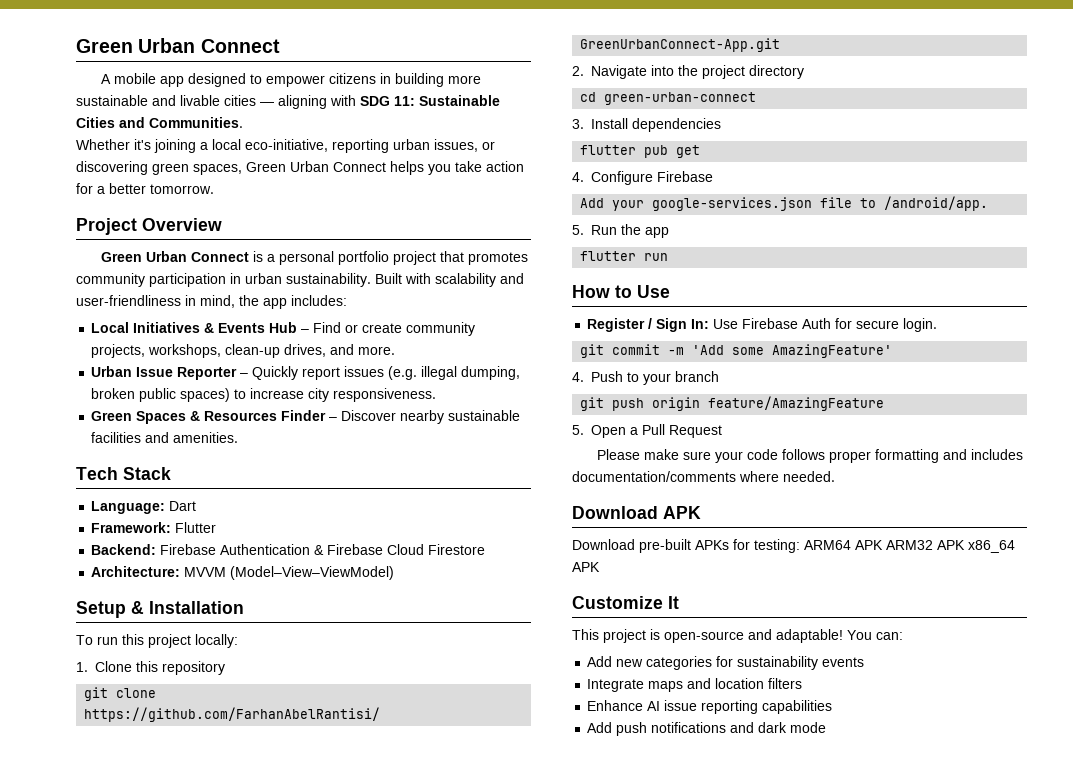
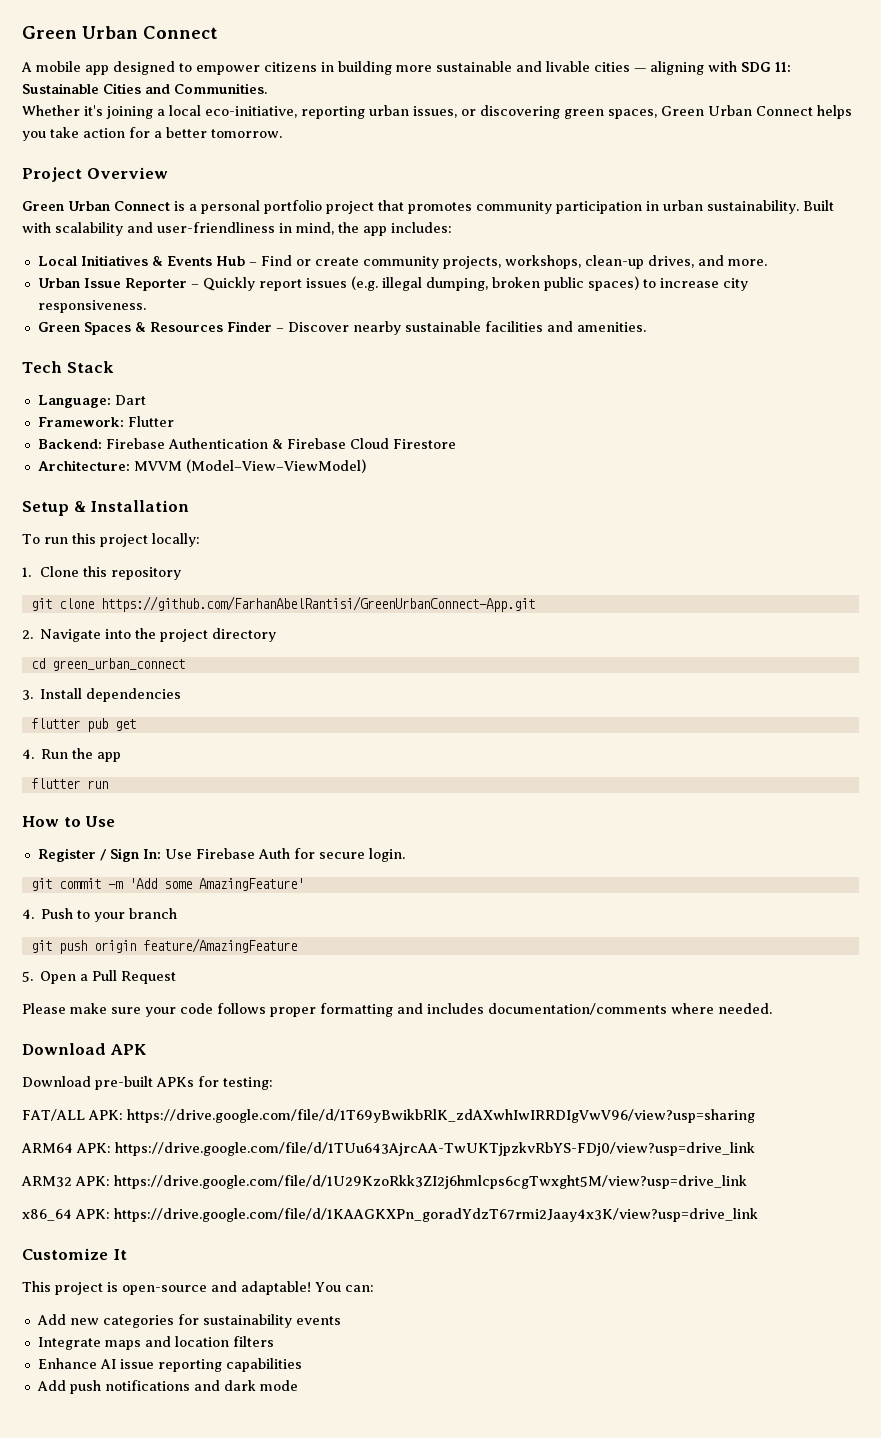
[604,92,757,105] green-urban-connect -> [51,658,185,671] green_urban_connect
[591,171,713,185] [580,196,989,211] [572,225,584,235] Configure Firebase // Add your google-services.json file to /android/app. // 5. -> (34, 754) none
[804,540,1015,553] [572,562,600,572] ARM64 APK ARM32 APK x86_64 APK -> [22,1109,755,1123] [21,1142,755,1156] [21,1175,747,1189] [22,1208,758,1222] // FAT/ALL APK: https://drive.google.com/file/d/1T69yBwikbRlK_zdAXwhIwIRRDIgVwV96/view?usp=sharing // ARM64 APK: https://drive.google.com/file/d/1TUu643AjrcAA-TwUKTjpzkvRbYS-FDj0/view?usp=drive_link // ARM32 APK: https://drive.google.com/file/d/1U29KzoRkk3ZI2j6hmlcps6cgTwxght5M/view?usp=drive_link // x86_64 APK: https://drive.google.com/file/d/1KAAGKXPn_goradYdzT67rmi2Jaay4x3K/view?usp=drive_link

